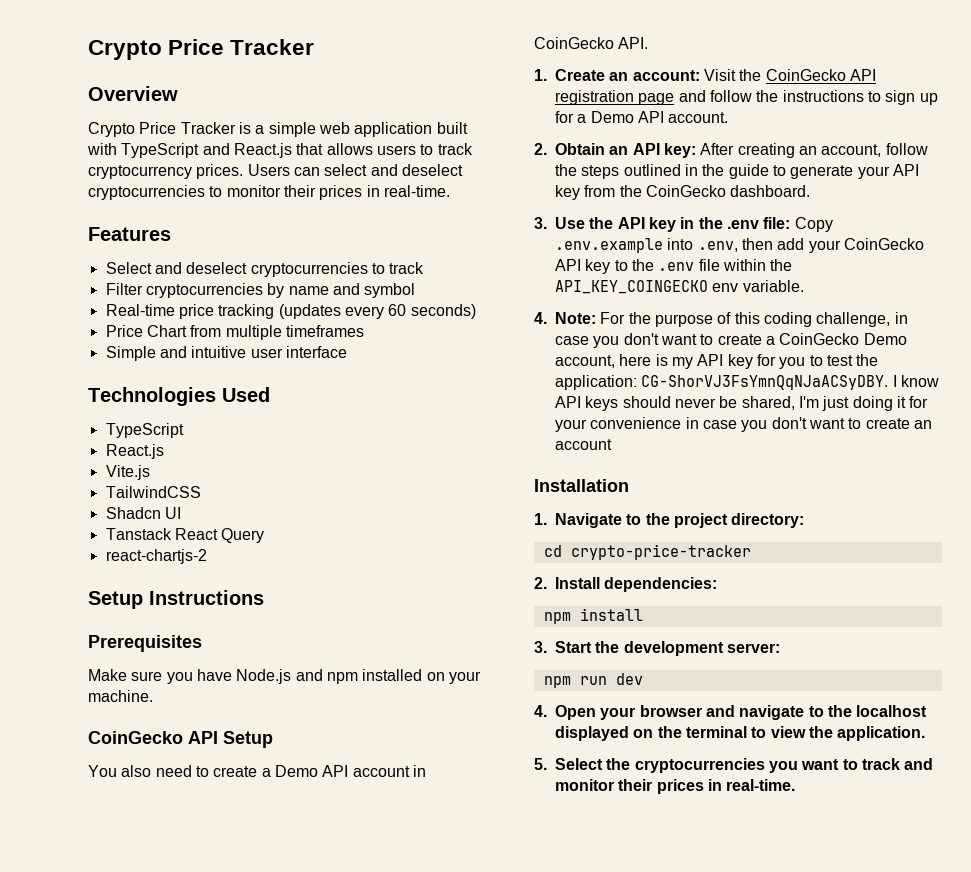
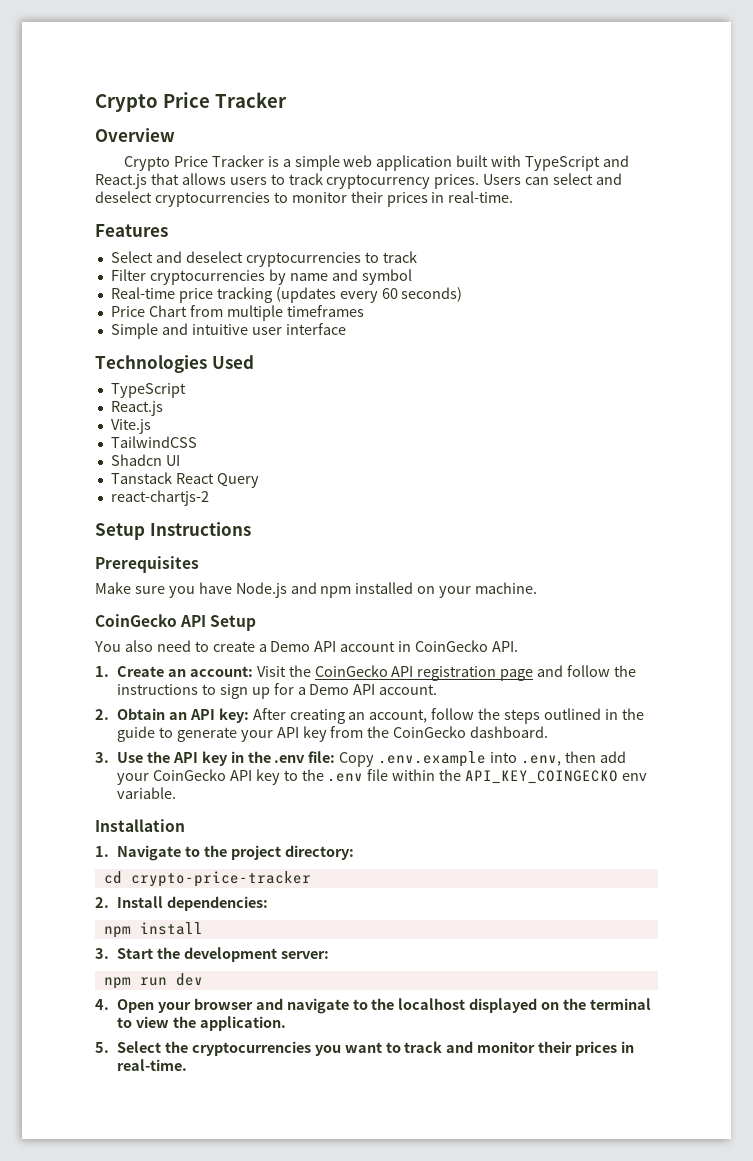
[534,312,908,327] [555,333,907,348] [555,354,879,369] [555,375,939,390] [555,396,929,411] [555,417,932,432] [555,439,612,450] // 4. Note: For the purpose of this coding challenge, in case you don't want to create a CoinGecko Demo account, here is my API key for you to test the application: CG-ShorVJ3FsYmnQqNJaACSyDBY. I know API keys should never be shared, I'm just doing it for your convenience in case you don't want to create an account -> (176, 793) none

